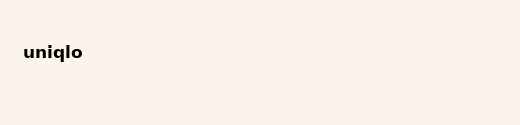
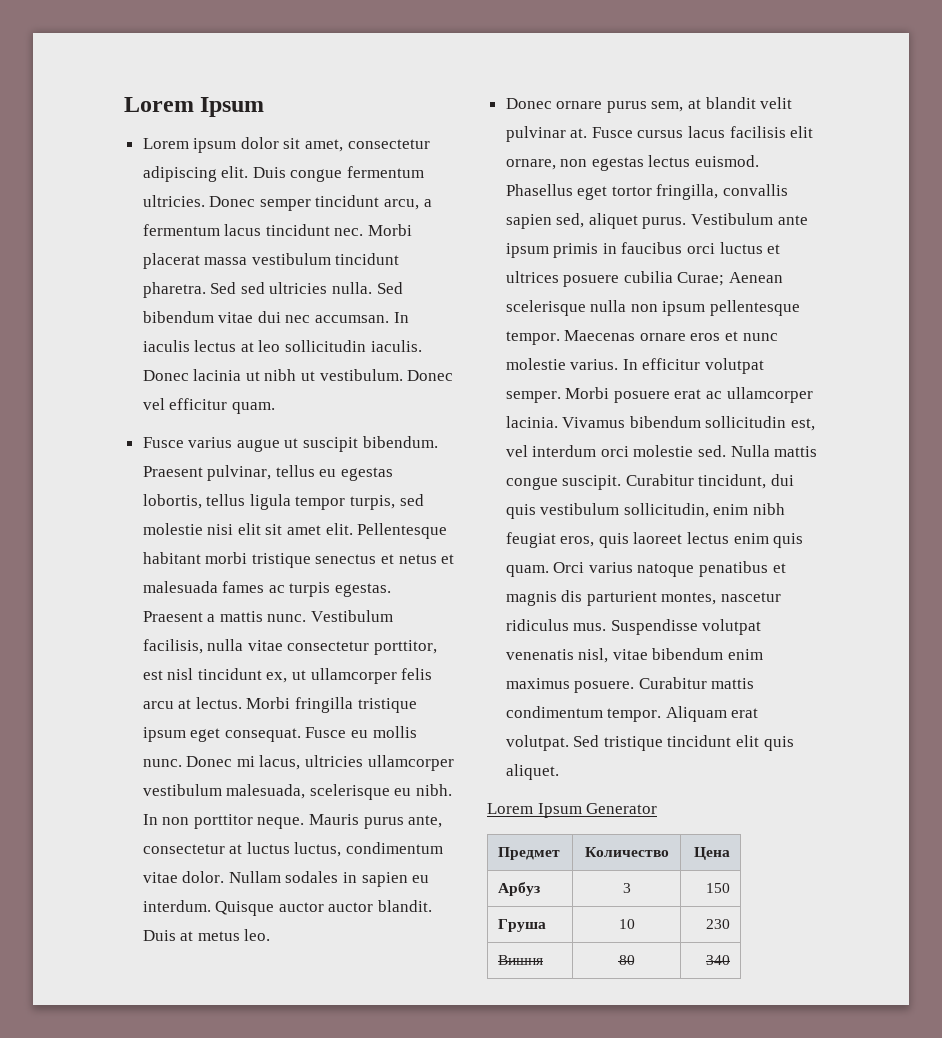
[23,45,83,62] uniqlo -> [124,97,265,117] [142,137,430,153] [142,166,425,182] [142,195,432,211] [142,224,413,236] [142,253,400,269] [142,282,403,298] [142,311,409,323] [142,340,422,352] [142,369,454,381] [142,398,275,414] [142,436,438,452] [142,465,394,481] [142,494,424,510] [142,523,448,539] [142,552,455,568] [142,581,392,597] [142,610,394,622] [142,639,438,655] [142,668,433,684] [142,697,417,713] [142,726,417,742] [142,755,454,771] [142,784,453,800] [142,814,443,829] [142,842,444,857] [142,871,430,887] [142,900,433,916] [142,929,271,941] [505,97,793,113] [505,126,814,142] [505,155,760,171] [505,184,789,200] [505,213,808,229] [505,242,781,258] [505,271,784,287] [505,300,801,316] [505,330,778,345] [505,358,765,374] [505,387,813,403] [505,416,816,431] [505,445,818,457] [505,474,795,490] [505,503,786,519] [505,532,804,548] [505,561,786,577] [505,590,782,606] [505,619,762,635] [505,648,764,663] [505,677,755,693] [505,706,759,722] [505,735,794,751] [505,764,559,780] [487,803,658,818] [498,847,561,860] [584,847,669,857] [693,847,730,860] [498,882,541,896] [622,883,631,893] [705,883,730,893] [498,919,547,932] [618,919,635,929] [705,919,730,929] [498,955,544,965] [618,955,635,965] [705,955,730,965] Lorem Ipsum // Lorem ipsum dolor sit amet, consectetur adipiscing elit. Duis congue fermentum ultricies. Donec semper tincidunt arcu, a fermentum lacus tincidunt nec. Morbi placerat massa vestibulum tincidunt pharetra. Sed sed ultricies nulla. Sed bibendum vitae dui nec accumsan. In iaculis lectus at leo sollicitudin iaculis. Donec lacinia ut nibh ut vestibulum. Donec vel efficitur quam. // Fusce varius augue ut suscipit bibendum. Praesent pulvinar, tellus eu egestas lobortis, tellus ligula tempor turpis, sed molestie nisi elit sit amet elit. Pellentesque habitant morbi tristique senectus et netus et malesuada fames ac turpis egestas. Praesent a mattis nunc. Vestibulum facilisis, nulla vitae consectetur porttitor, est nisl tincidunt ex, ut ullamcorper felis arcu at lectus. Morbi fringilla tristique ipsum eget consequat. Fusce eu mollis nunc. Donec mi lacus, ultricies ullamcorper vestibulum malesuada, scelerisque eu nibh. In non porttitor neque. Mauris purus ante, consectetur at luctus luctus, condimentum vitae dolor. Nullam sodales in sapien eu interdum. Quisque auctor auctor blandit. Duis at metus leo. // Donec ornare purus sem, at blandit velit pulvinar at. Fusce cursus lacus facilisis elit ornare, non egestas lectus euismod. Phasellus eget tortor fringilla, convallis sapien sed, aliquet purus. Vestibulum ante ipsum primis in faucibus orci luctus et ultrices posuere cubilia Curae; Aenean scelerisque nulla non ipsum pellentesque tempor. Maecenas ornare eros et nunc molestie varius. In efficitur volutpat semper. Morbi posuere erat ac ullamcorper lacinia. Vivamus bibendum sollicitudin est, vel interdum orci molestie sed. Nulla mattis congue suscipit. Curabitur tincidunt, dui quis vestibulum sollicitudin, enim nibh feugiat eros, quis laoreet lectus enim quis quam. Orci varius natoque penatibus et magnis dis parturient montes, nascetur ridiculus mus. Suspendisse volutpat venenatis nisl, vitae bibendum enim maximus posuere. Curabitur mattis condimentum tempor. Aliquam erat volutpat. Sed tristique tincidunt elit quis aliquet. // Lorem Ipsum Generator // Предмет | Количество | Цена // Арбуз | 3 | 150 // Груша | 10 | 230 // Вишня | 80 | 340

